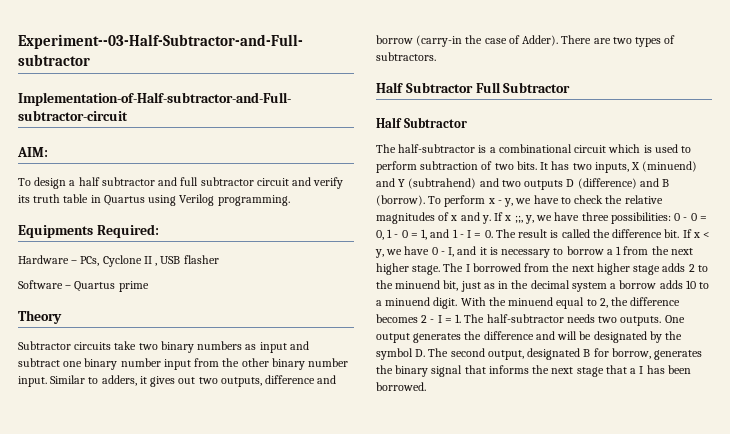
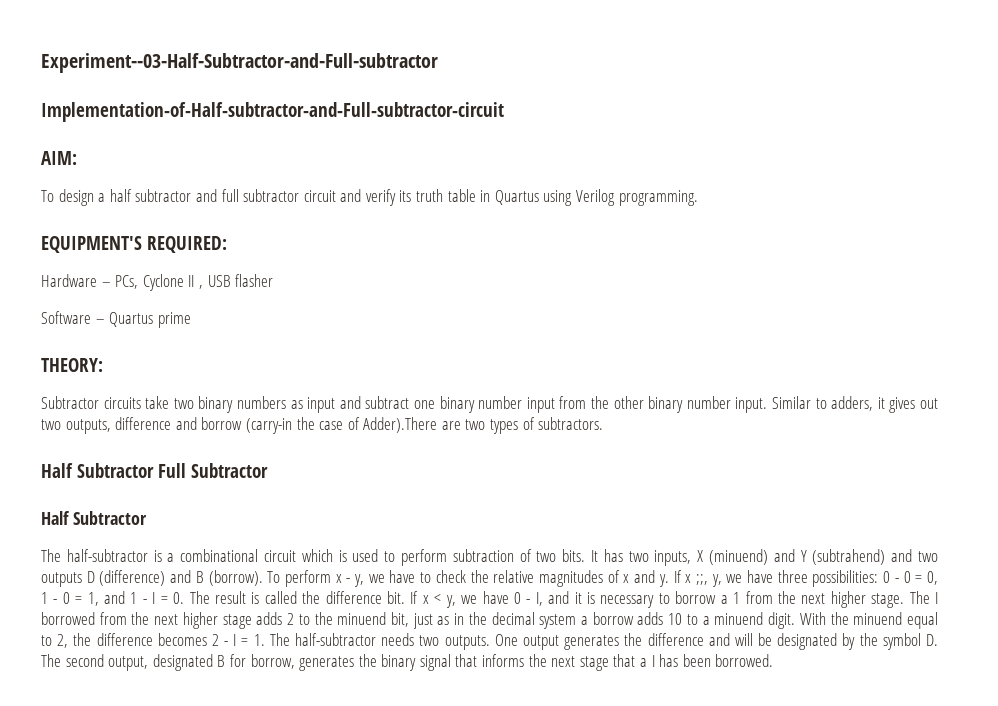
[18,224,159,238] Equipments Required: -> [41,236,227,253] EQUIPMENT'S REQUIRED:
[18,310,62,324] Theory -> [41,358,103,372] THEORY:
[522,35,592,46] Adder). There -> [363,417,438,433] Adder).There

